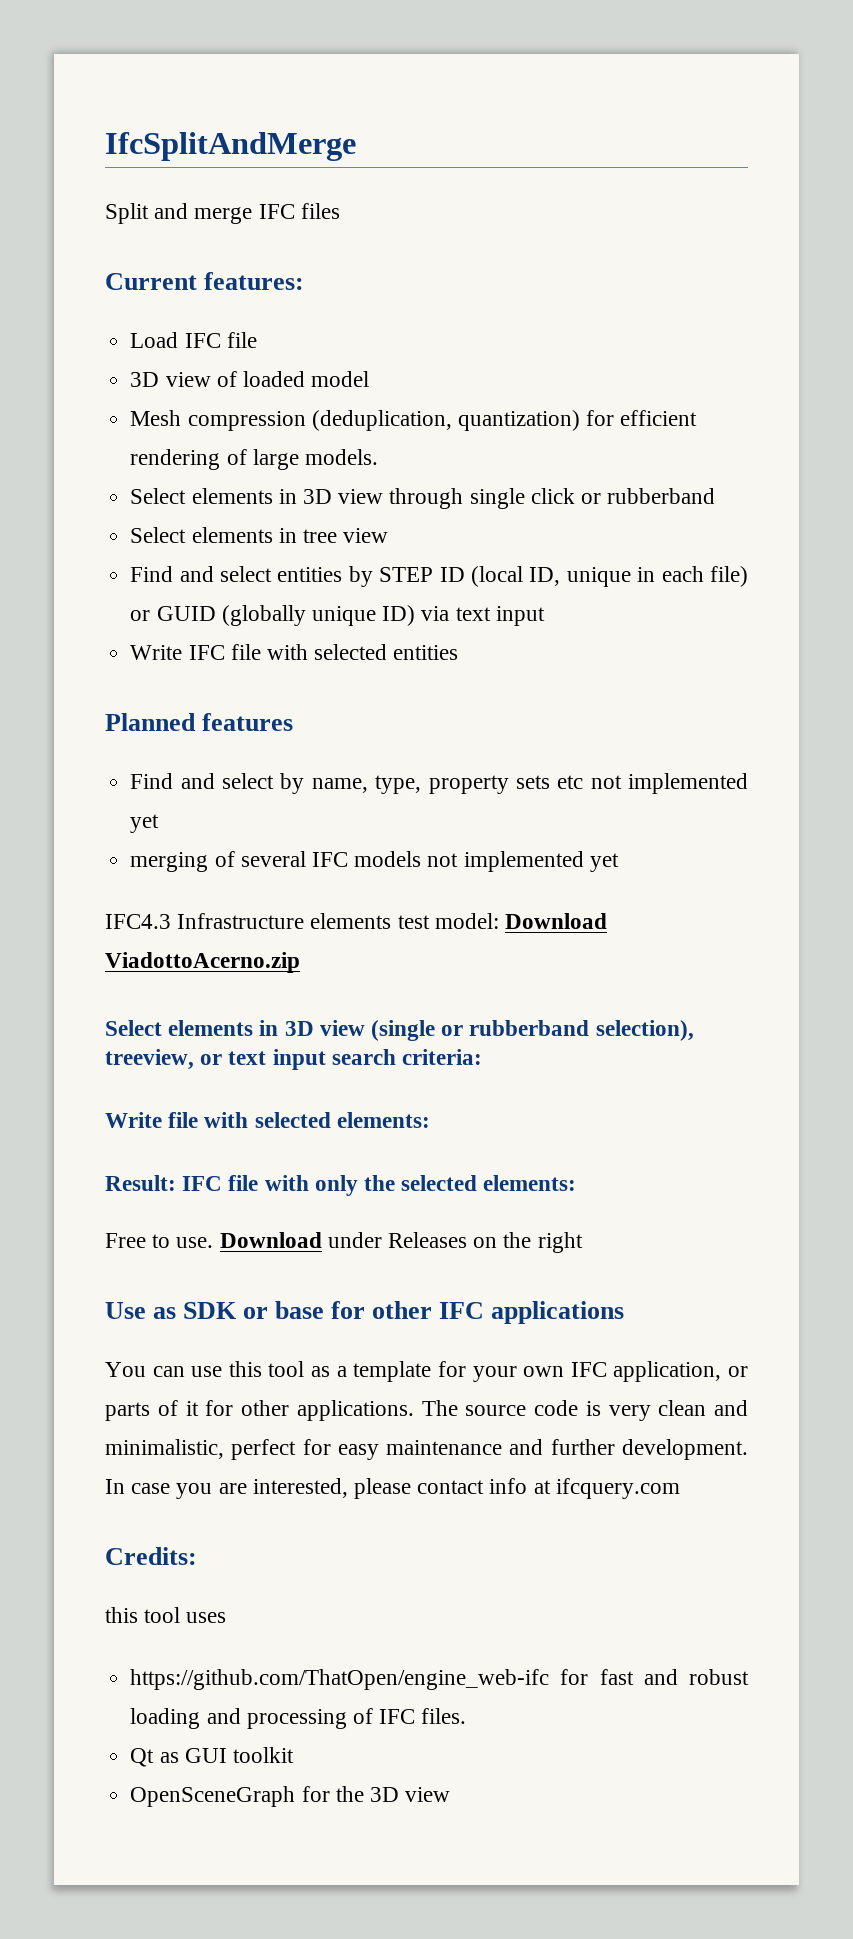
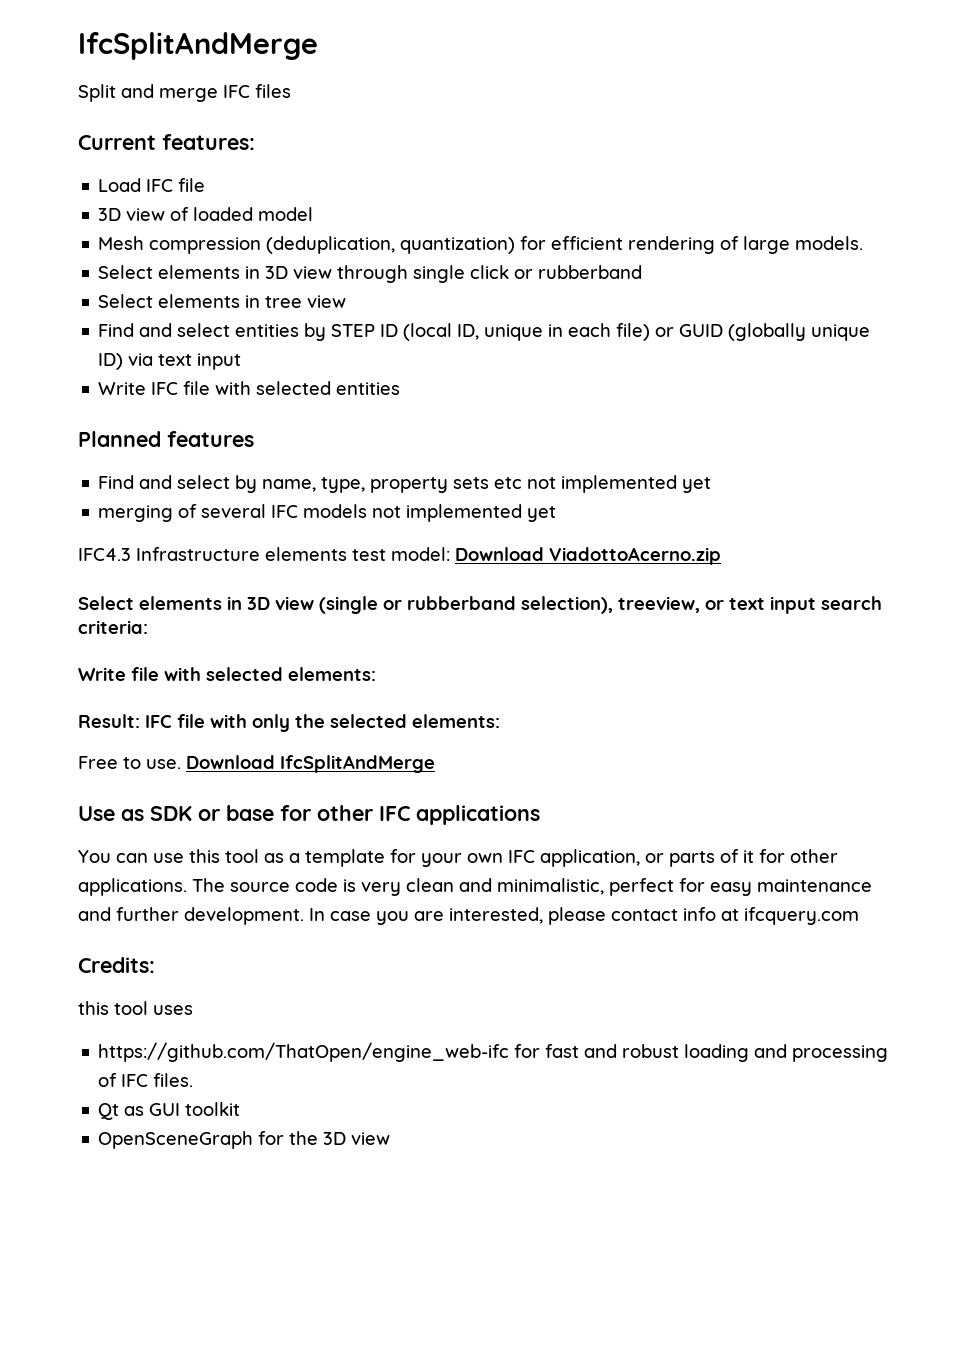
[327,1232,583,1253] under Releases on the right -> [280,755,435,773] IfcSplitAndMerge

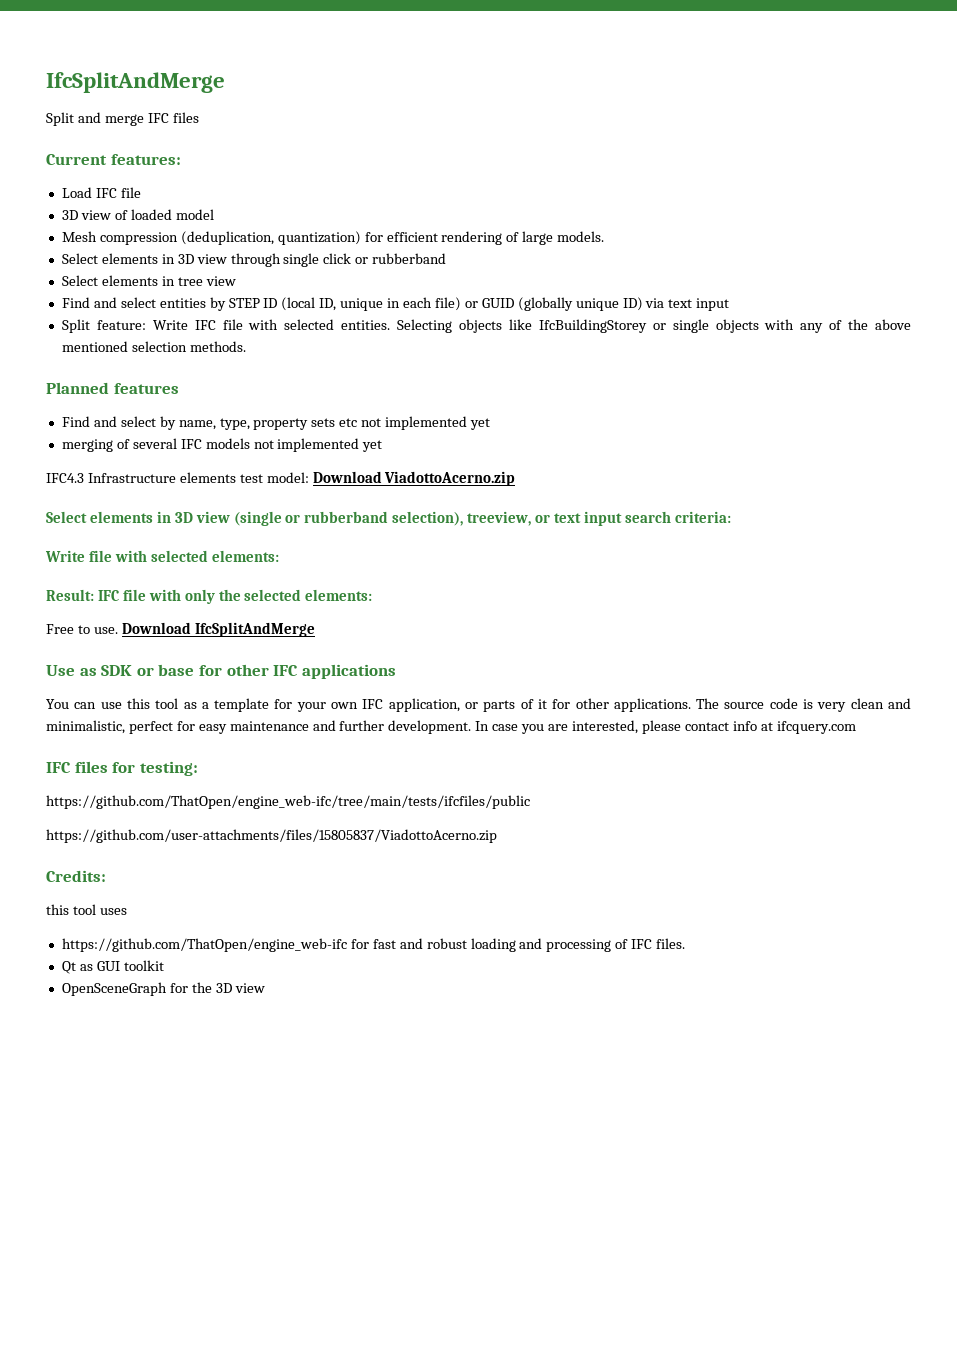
(242, 361) none -> [61,319,146,333] Split feature:
[336,382,401,395] entities -> [341,319,912,333] [61,341,246,352] entities. Selecting objects like IfcBuildingStorey or single objects with any of the above mentioned selection methods.
(859, 916) none -> [46,761,198,776] [46,795,530,809] [46,829,497,843] // IFC files for testing: // https://github.com/ThatOpen/engine_web-ifc/tree/main/tests/ifcfiles/public // https://github.com/user-attachments/files/15805837/ViadottoAcerno.zip

